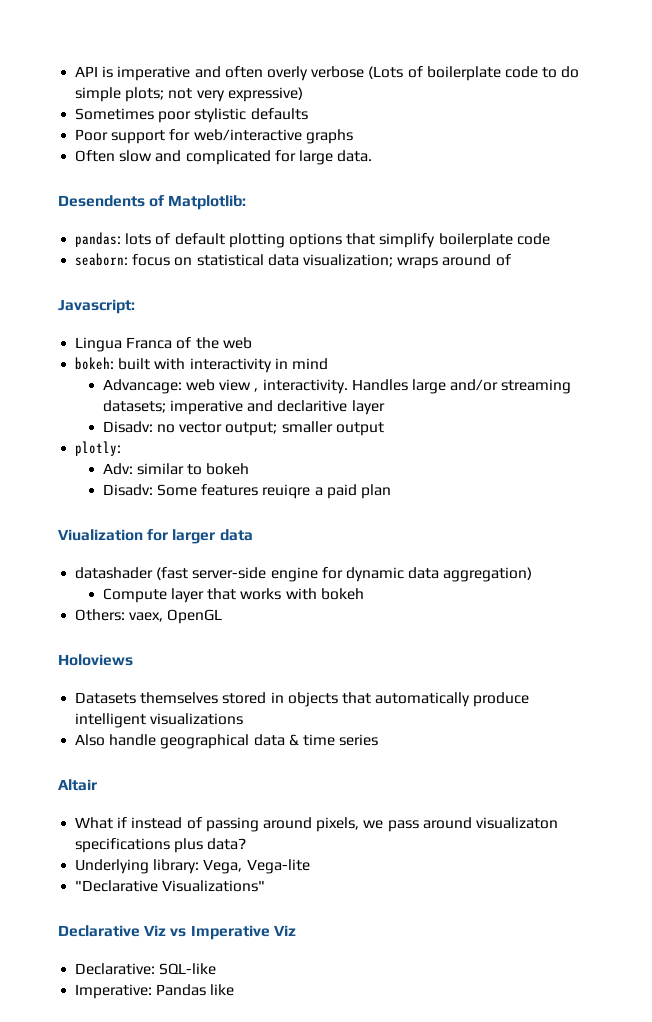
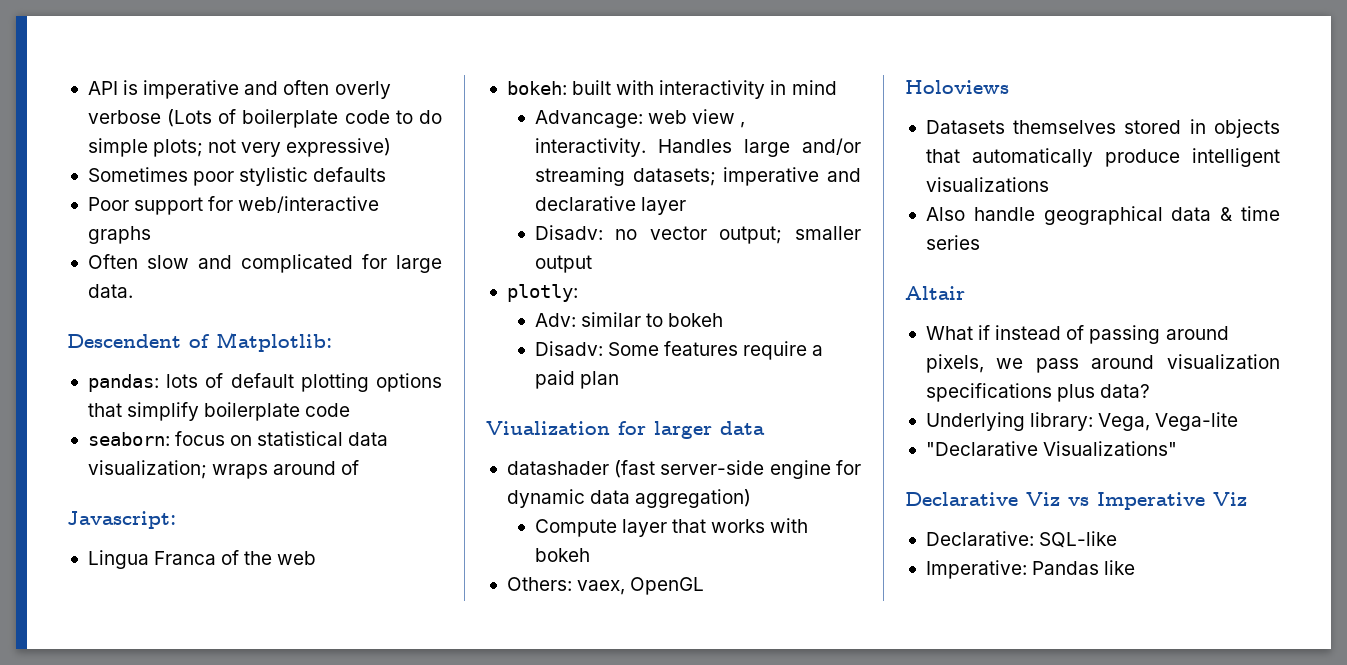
[58,195,145,207] Desendents -> [67,334,181,348] Descendent
[277,400,348,412] declaritive -> [534,196,636,211] declarative
[262,484,311,499] reuiqre -> [743,341,808,360] require
[475,817,558,829] visualizaton -> [1167,354,1280,369] visualization

